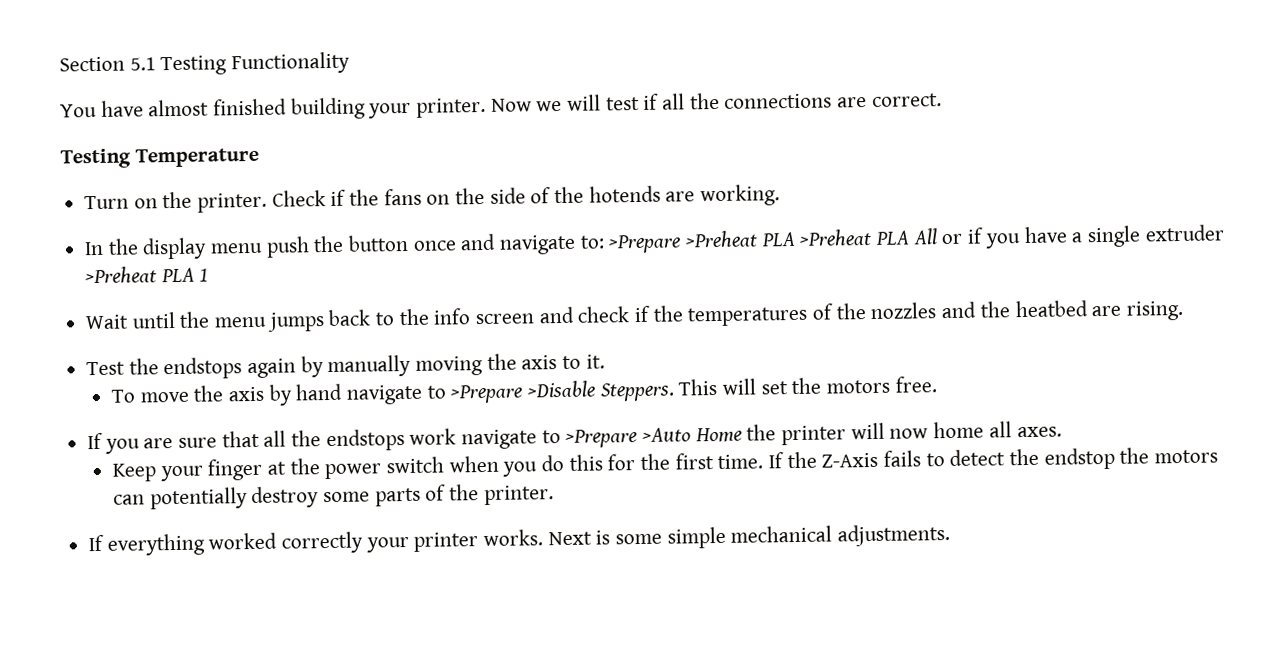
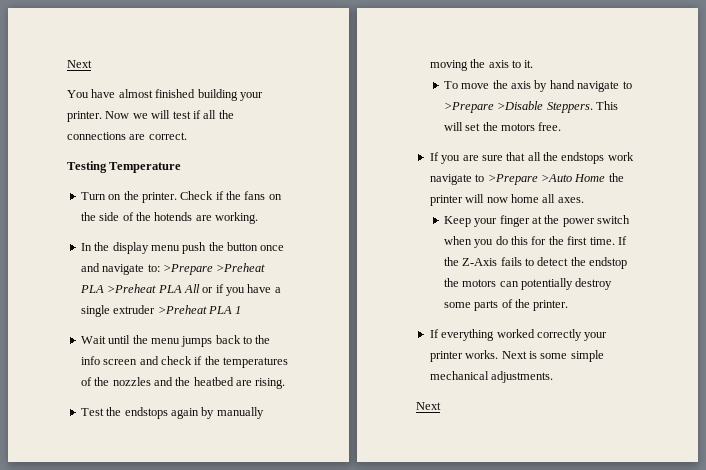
[59,51,351,76] Section 5.1 Testing Functionality -> [67,60,92,68] Next
(951, 535) none -> [416,402,441,410] // Next

